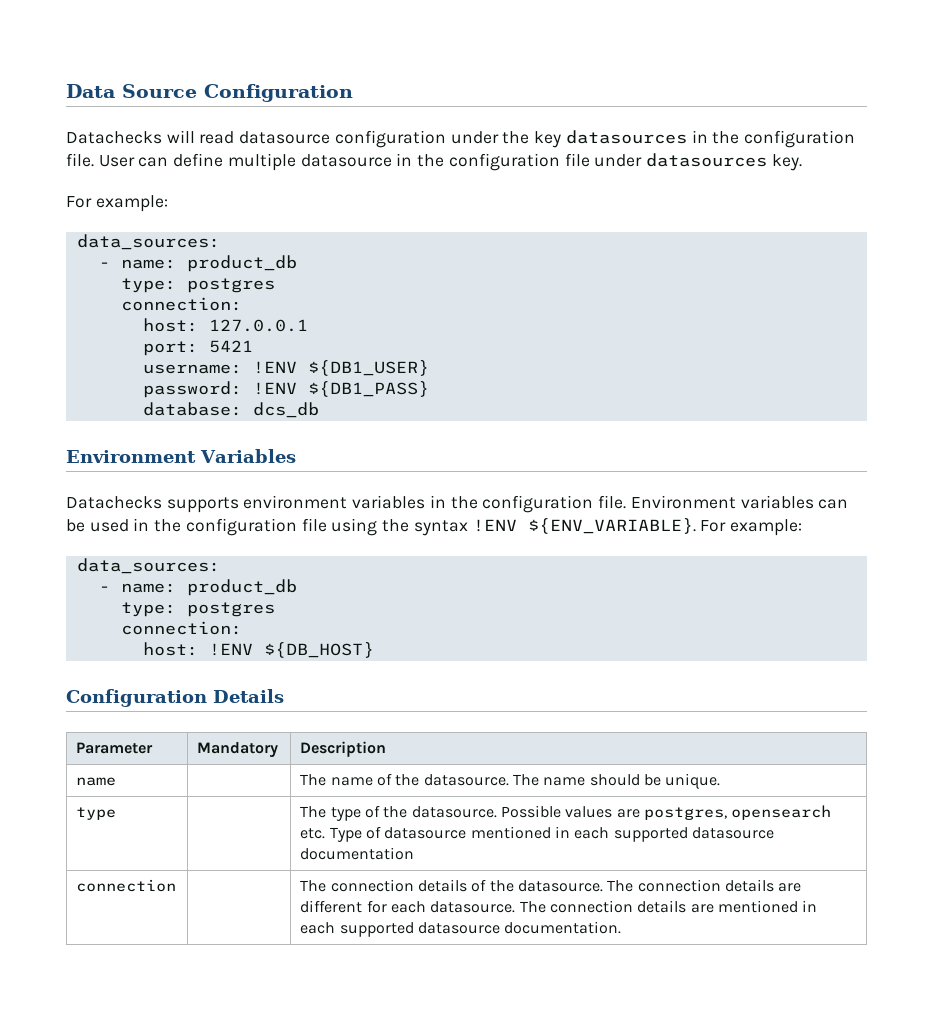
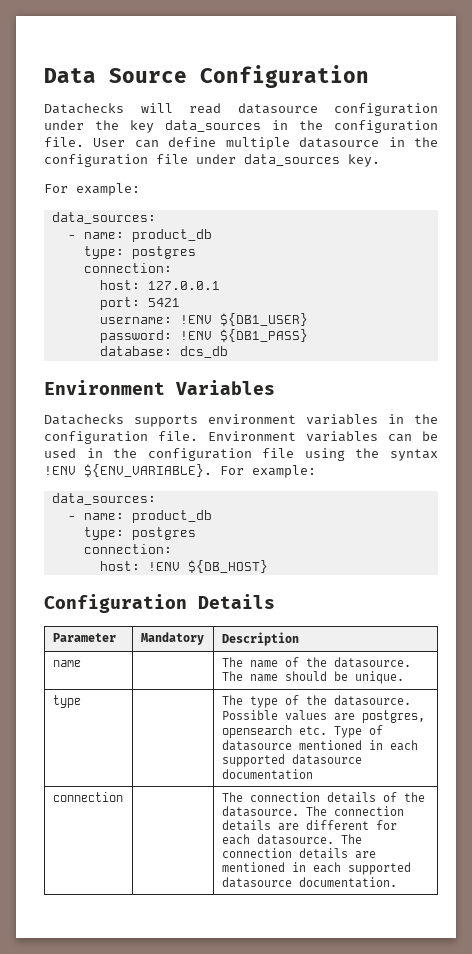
[565,130,687,144] datasources -> [165,120,261,132] data_sources
[645,153,767,167] datasources -> [244,154,340,166] data_sources

